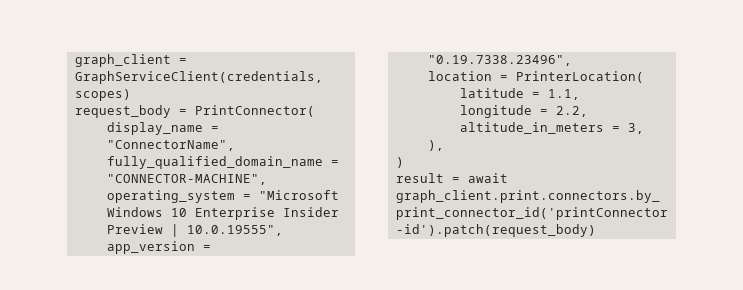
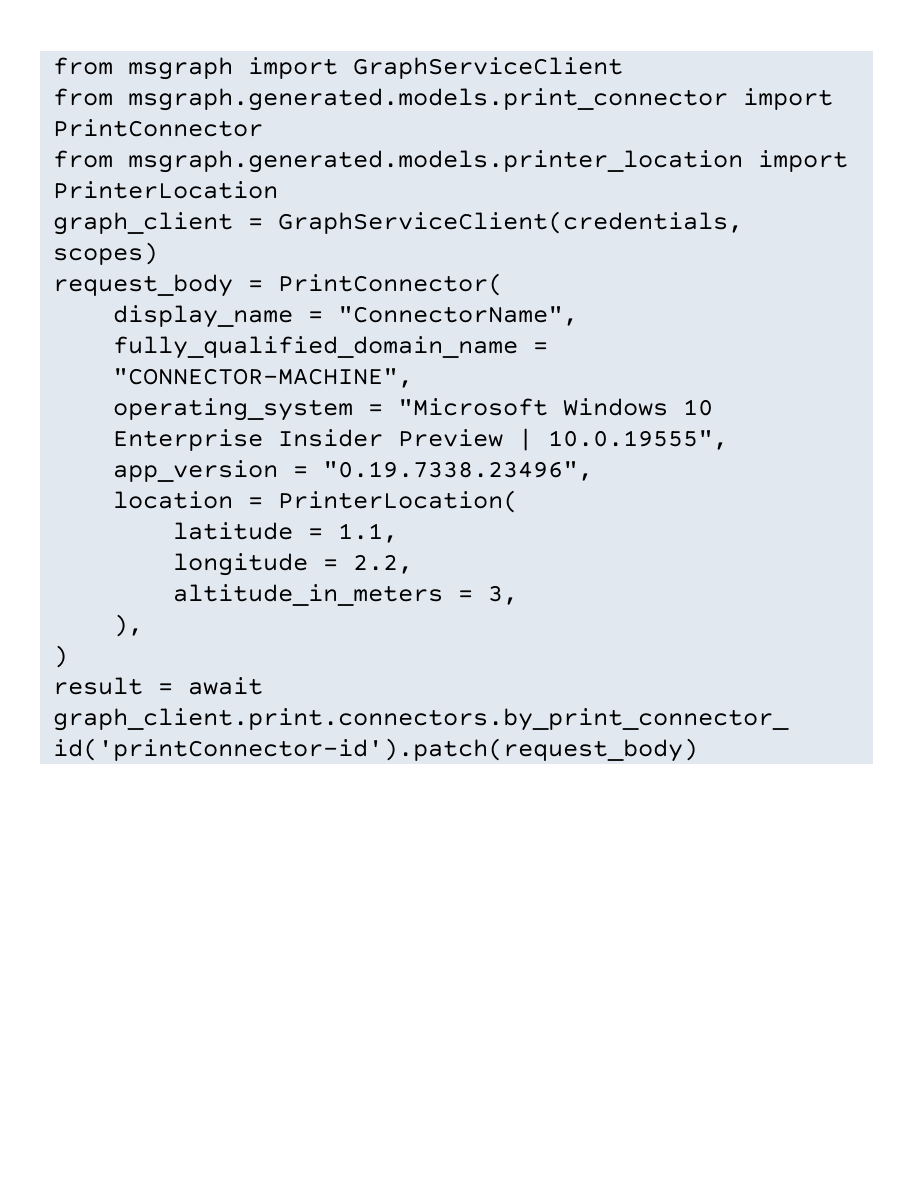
(74, 60) none -> [52,57,623,80] [52,88,833,111] [52,119,263,137] [52,150,848,173] [52,181,278,199] from msgraph import GraphServiceClient // from msgraph.generated.models.print_connector import PrintConnector // from msgraph.generated.models.printer_location import PrinterLocation //

